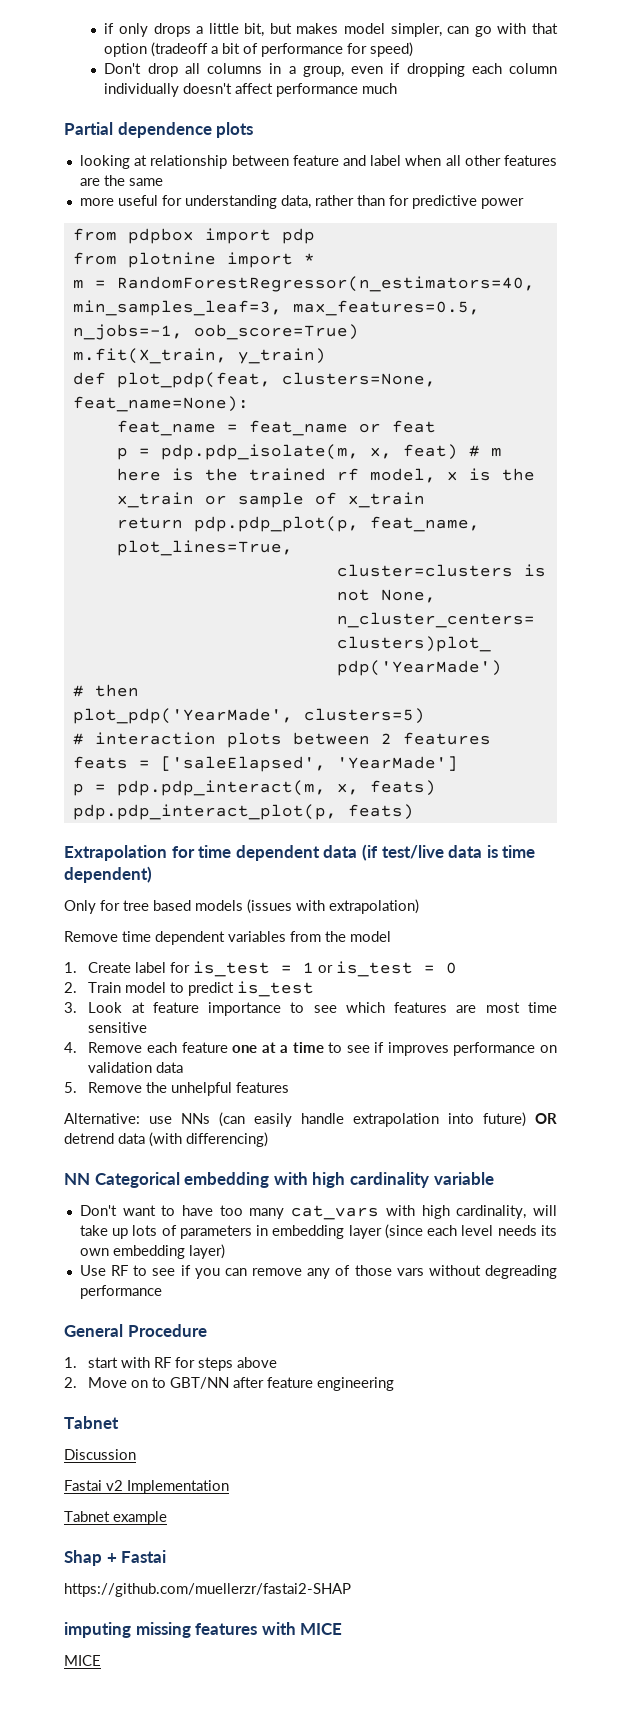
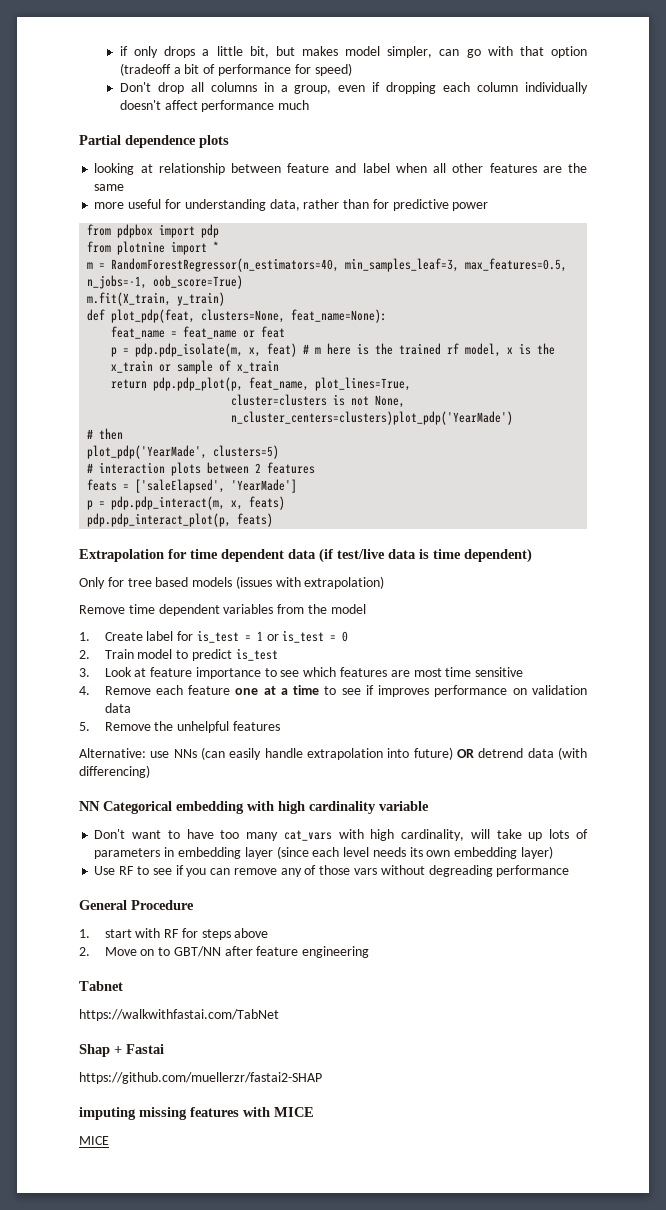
[64,1449,136,1460] [64,1480,229,1494] [64,1511,167,1525] Discussion // Fastai v2 Implementation // Tabnet example -> [79,1009,279,1021] https://walkwithfastai.com/TabNet

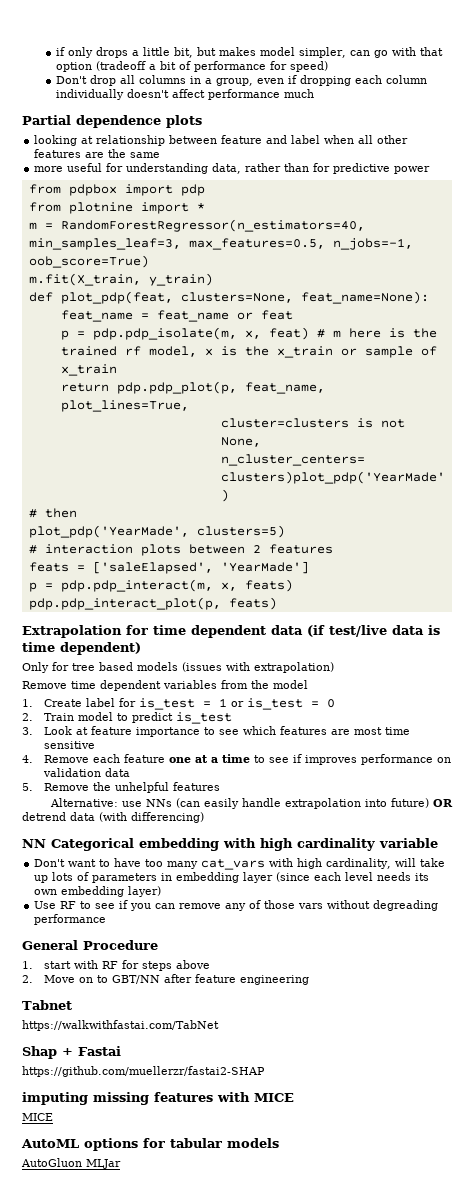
(109, 1140) none -> [21,1138,279,1151] [21,1158,121,1169] // AutoML options for tabular models // AutoGluon MLJar

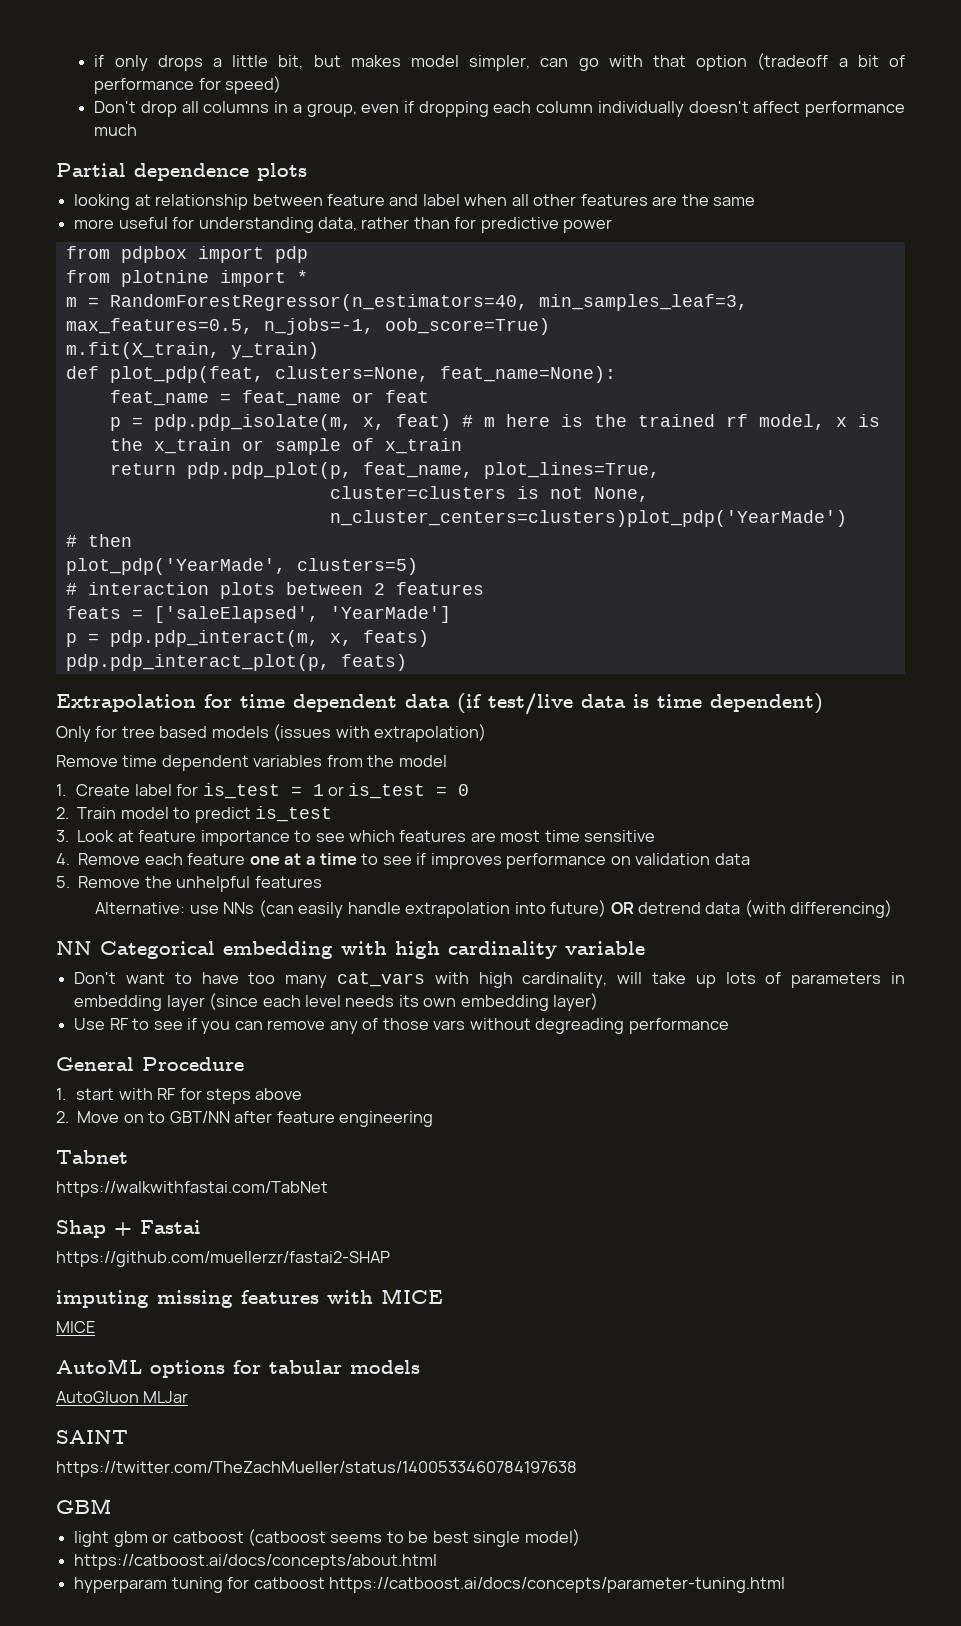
(121, 1164) none -> [56,1430,128,1444] [56,1461,577,1477] [56,1498,112,1514] [74,1529,580,1547] [74,1554,438,1570] [74,1577,785,1593] // SAINT // https://twitter.com/TheZachMueller/status/1400533460784197638 // GBM // light gbm or catboost (catboost seems to be best single model) // https://catboost.ai/docs/concepts/about.html // hyperparam tuning for catboost https://catboost.ai/docs/concepts/parameter-tuning.html

